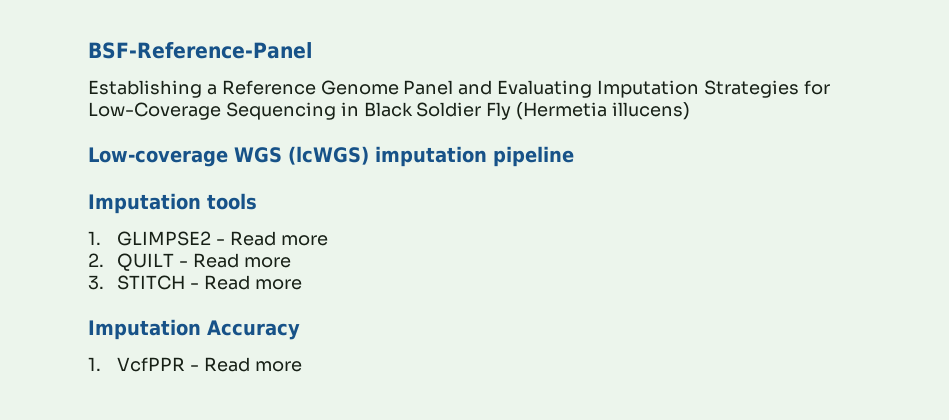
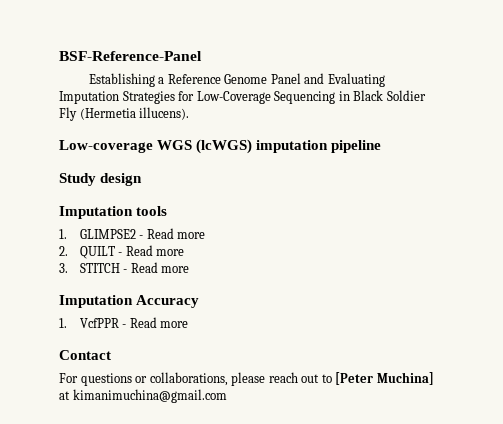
[612,102,691,120] illucens) -> [139,107,190,120] illucens).
(574, 156) none -> [59,173,143,186] // Study design
(302, 366) none -> [59,350,111,360] [59,372,434,386] [59,389,227,403] // Contact // For questions or collaborations, please reach out to [Peter Muchina] at kimanimuchina@gmail.com

